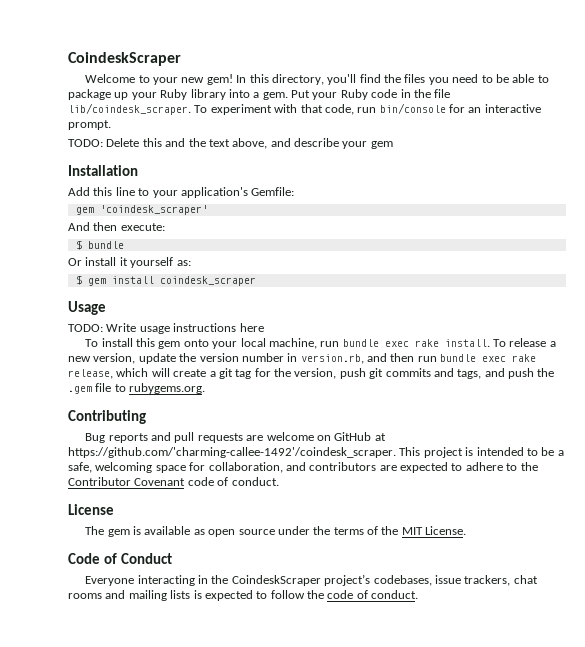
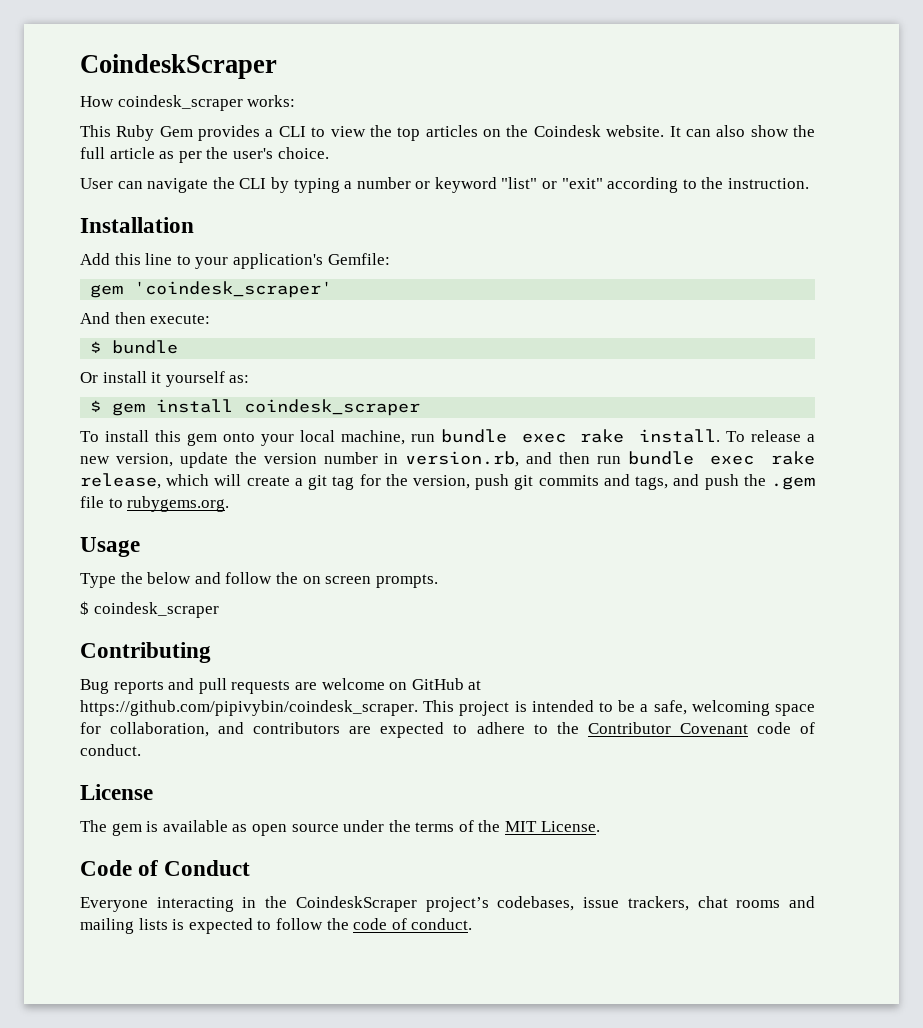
[85,74,549,85] [68,89,451,100] [68,103,541,115] [68,120,111,130] [68,138,393,149] Welcome to your new gem! In this directory, you'll find the files you need to be able to package up your Ruby library into a gem. Put your Ruby code in the file lib/coindesk_scraper. To experiment with that code, run bin/console for an interactive prompt. // TODO: Delete this and the text above, and describe your gem -> [80,95,296,111] [80,125,815,141] [80,147,329,163] [80,177,810,193] How coindesk_scraper works: // This Ruby Gem provides a CLI to view the top articles on the Coindesk website. It can also show the full article as per the user's choice. // User can navigate the CLI by typing a number or keyword "list" or "exit" according to the instruction.
[68,301,106,315] [68,323,264,334] // Usage // TODO: Write usage instructions here -> (421, 407) none
(206, 388) none -> [80,537,140,557] [80,572,438,588] [80,601,219,618] // Usage // Type the below and follow the on screen prompts. // $ coindesk_scraper
[68,447,396,458] https://github.com/'charming-callee-1492'/coindesk_scraper. -> [80,700,418,716] https://github.com/pipivybin/coindesk_scraper.

